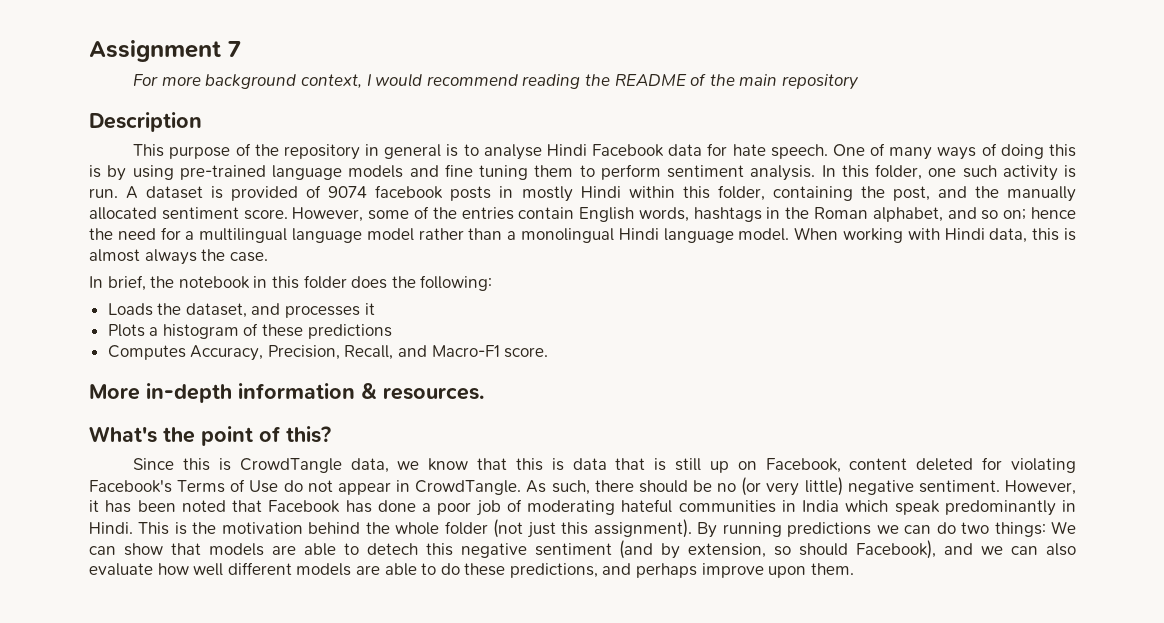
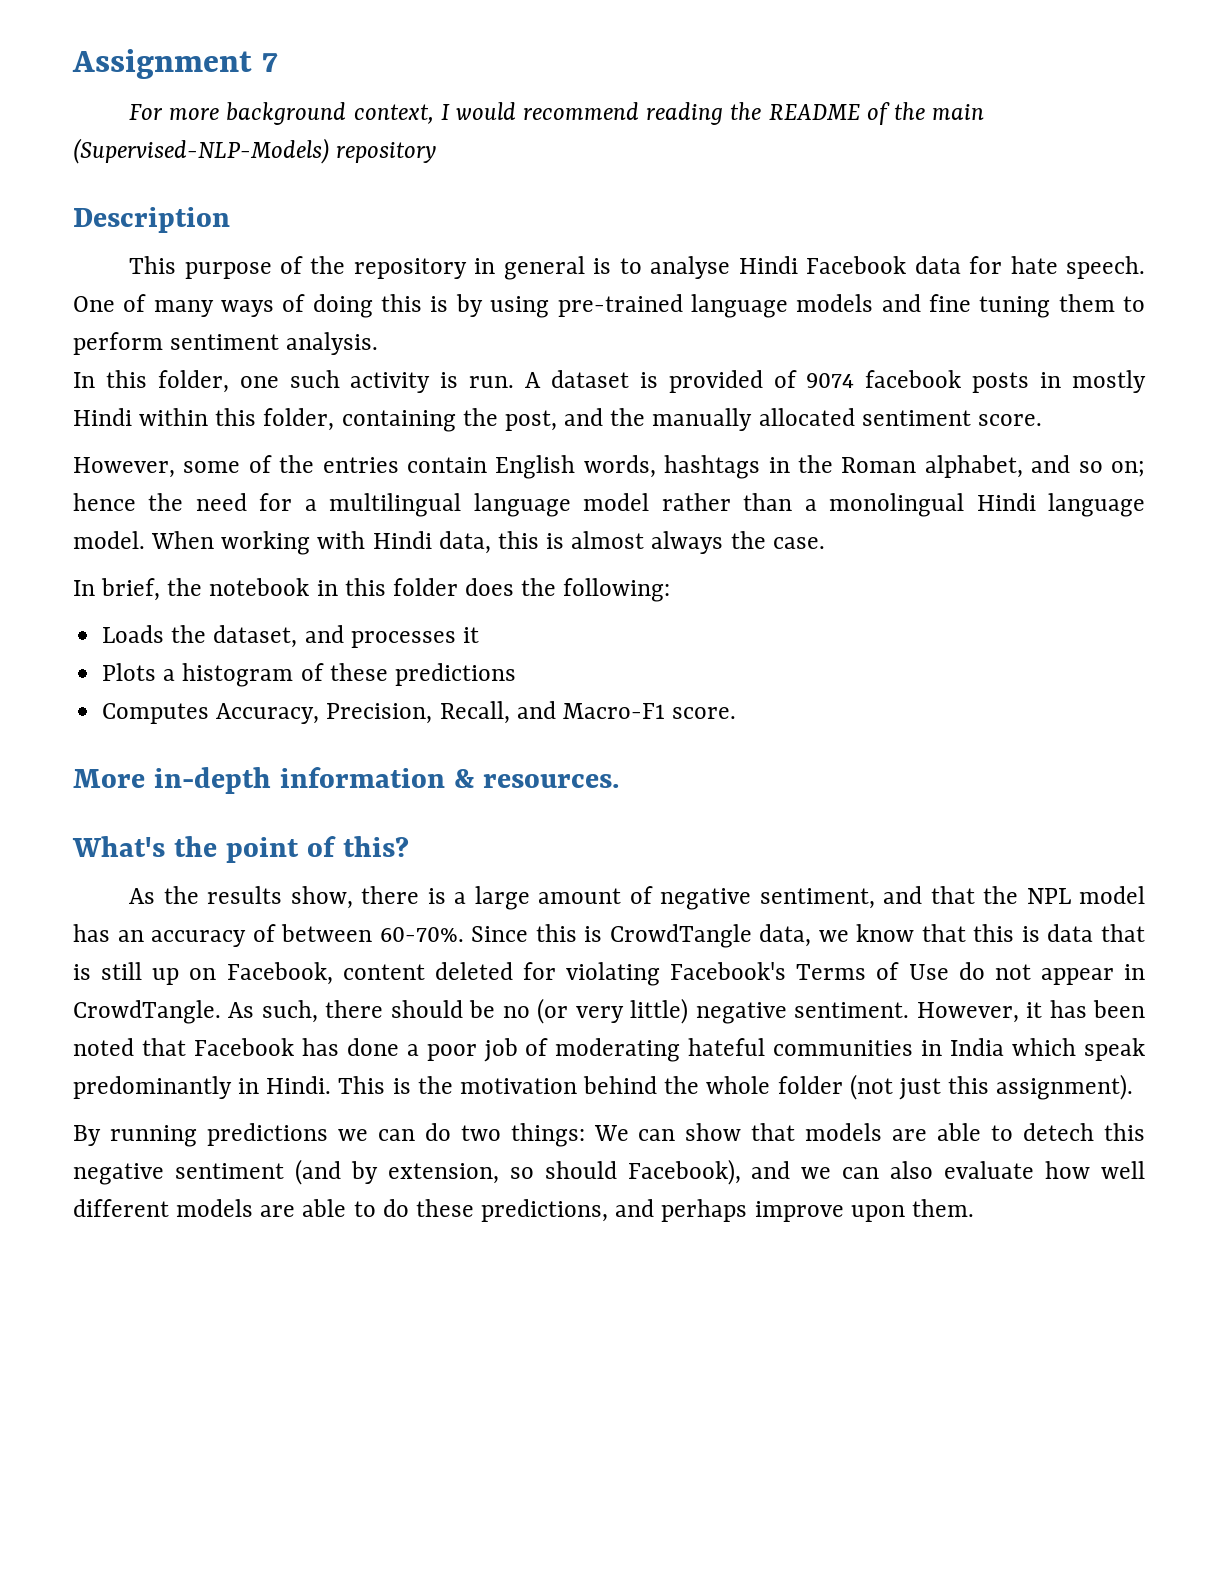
(778, 80) none -> [73,138,329,164] (Supervised-NLP-Models)
(816, 173) none -> (379, 343) //
(288, 214) none -> (1042, 420) //
(331, 434) none -> [129,886,1145,910] [73,924,464,947] As the results show, there is a large amount of negative sentiment, and that the NPL model has an accuracy of between 60-70%.
(692, 528) none -> (1134, 1087) //

